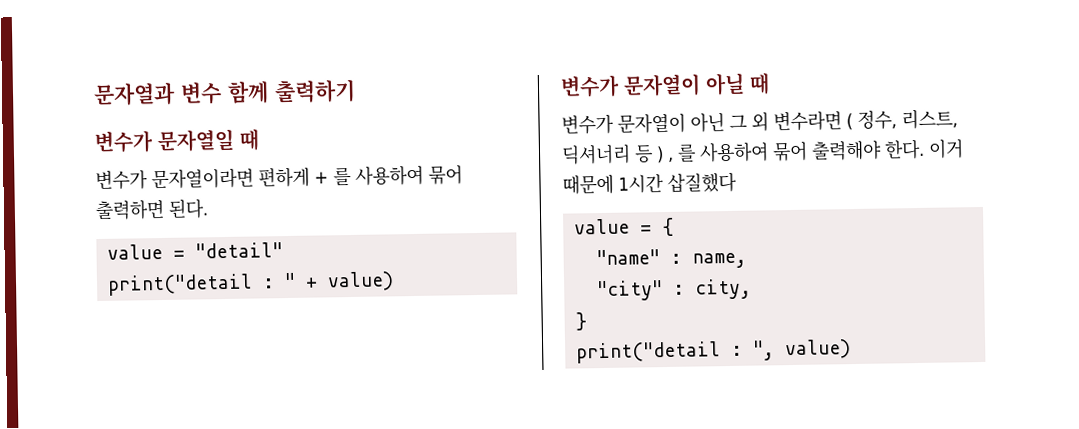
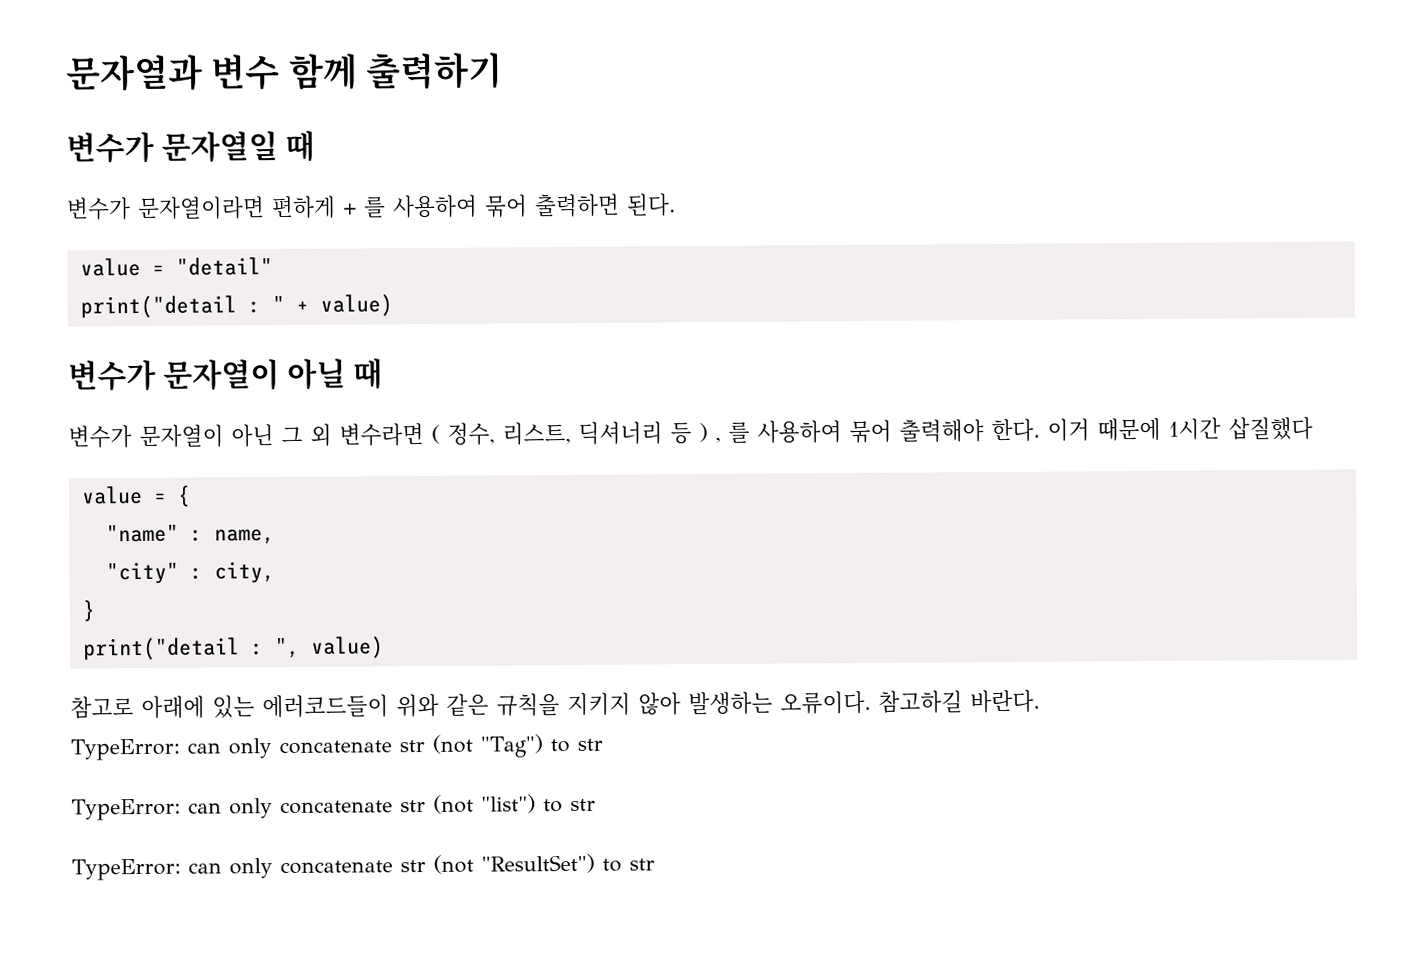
(851, 349) none -> [70,689,1040,719] [70,734,603,761] [71,794,596,821] [71,853,655,881] // 참고로 아래에 있는 에러코드들이 위와 같은 규칙을 지키지 않아 발생하는 오류이다. 참고하길 바란다. // TypeError: can only concatenate str (not "Tag") to str // TypeError: can only concatenate str (not "list") to str // TypeError: can only concatenate str (not "ResultSet") to str

